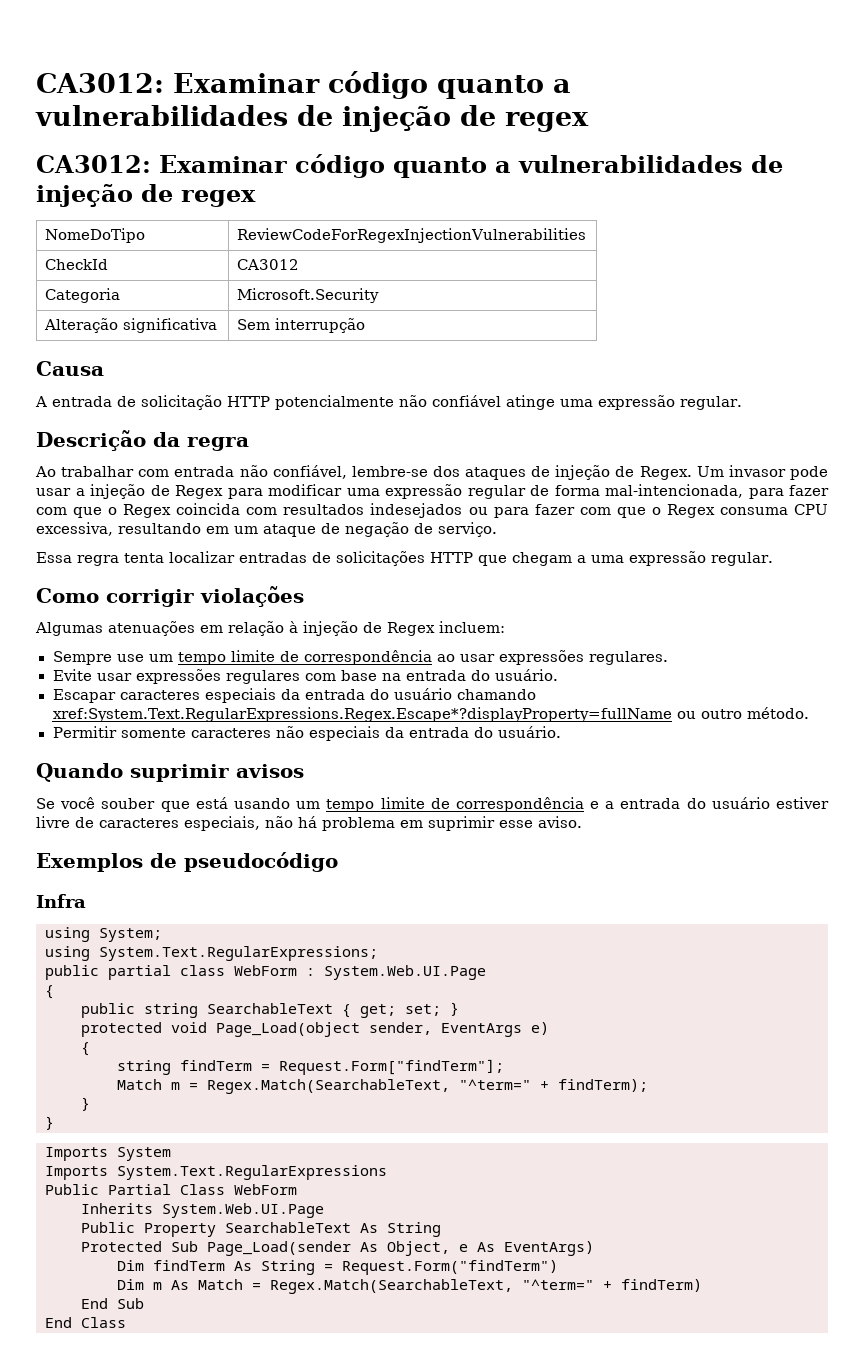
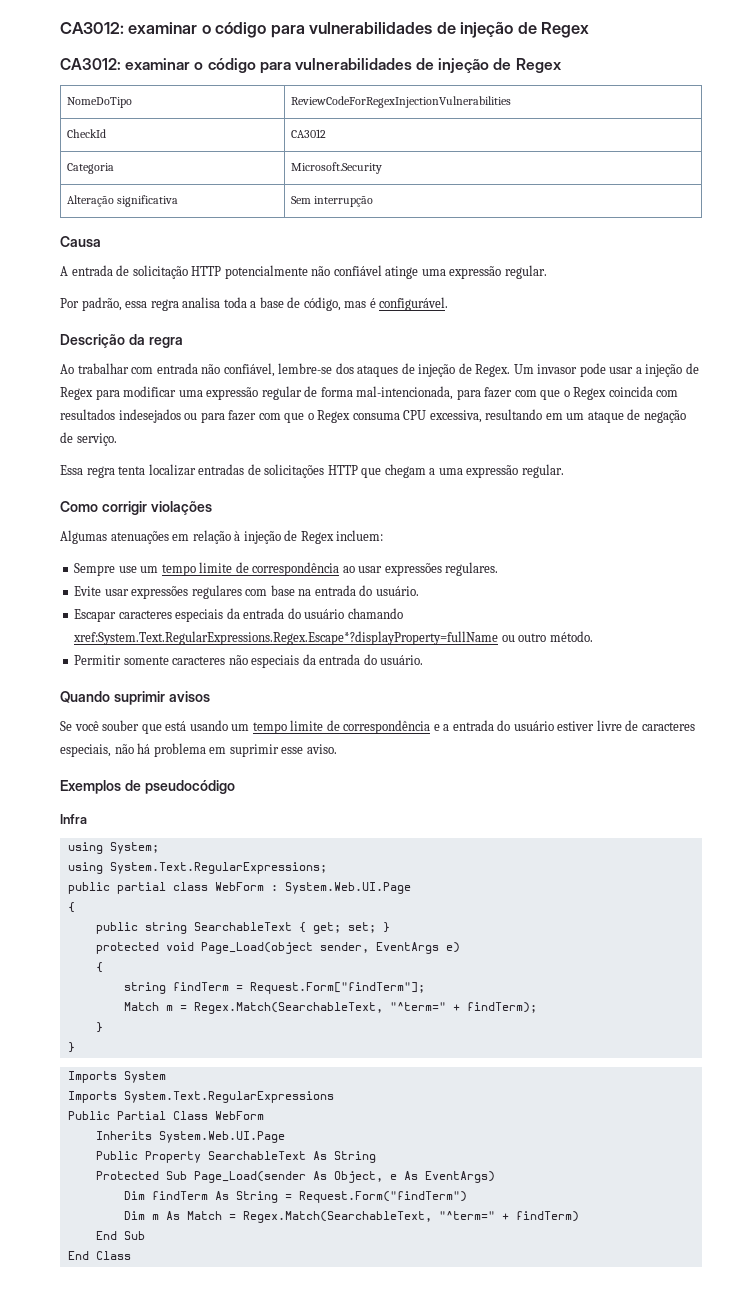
[36,71,571,99] [35,105,589,132] [36,154,783,178] [36,184,256,207] CA3012: Examinar código quanto a vulnerabilidades de injeção de regex // CA3012: Examinar código quanto a vulnerabilidades de injeção de regex -> [60,21,590,38] [60,58,562,74] CA3012: examinar o código para vulnerabilidades de injeção de Regex // CA3012: examinar o código para vulnerabilidades de injeção de Regex
(742, 403) none -> [60,297,449,311] // Por padrão, essa regra analisa toda a base de código, mas é configurável.

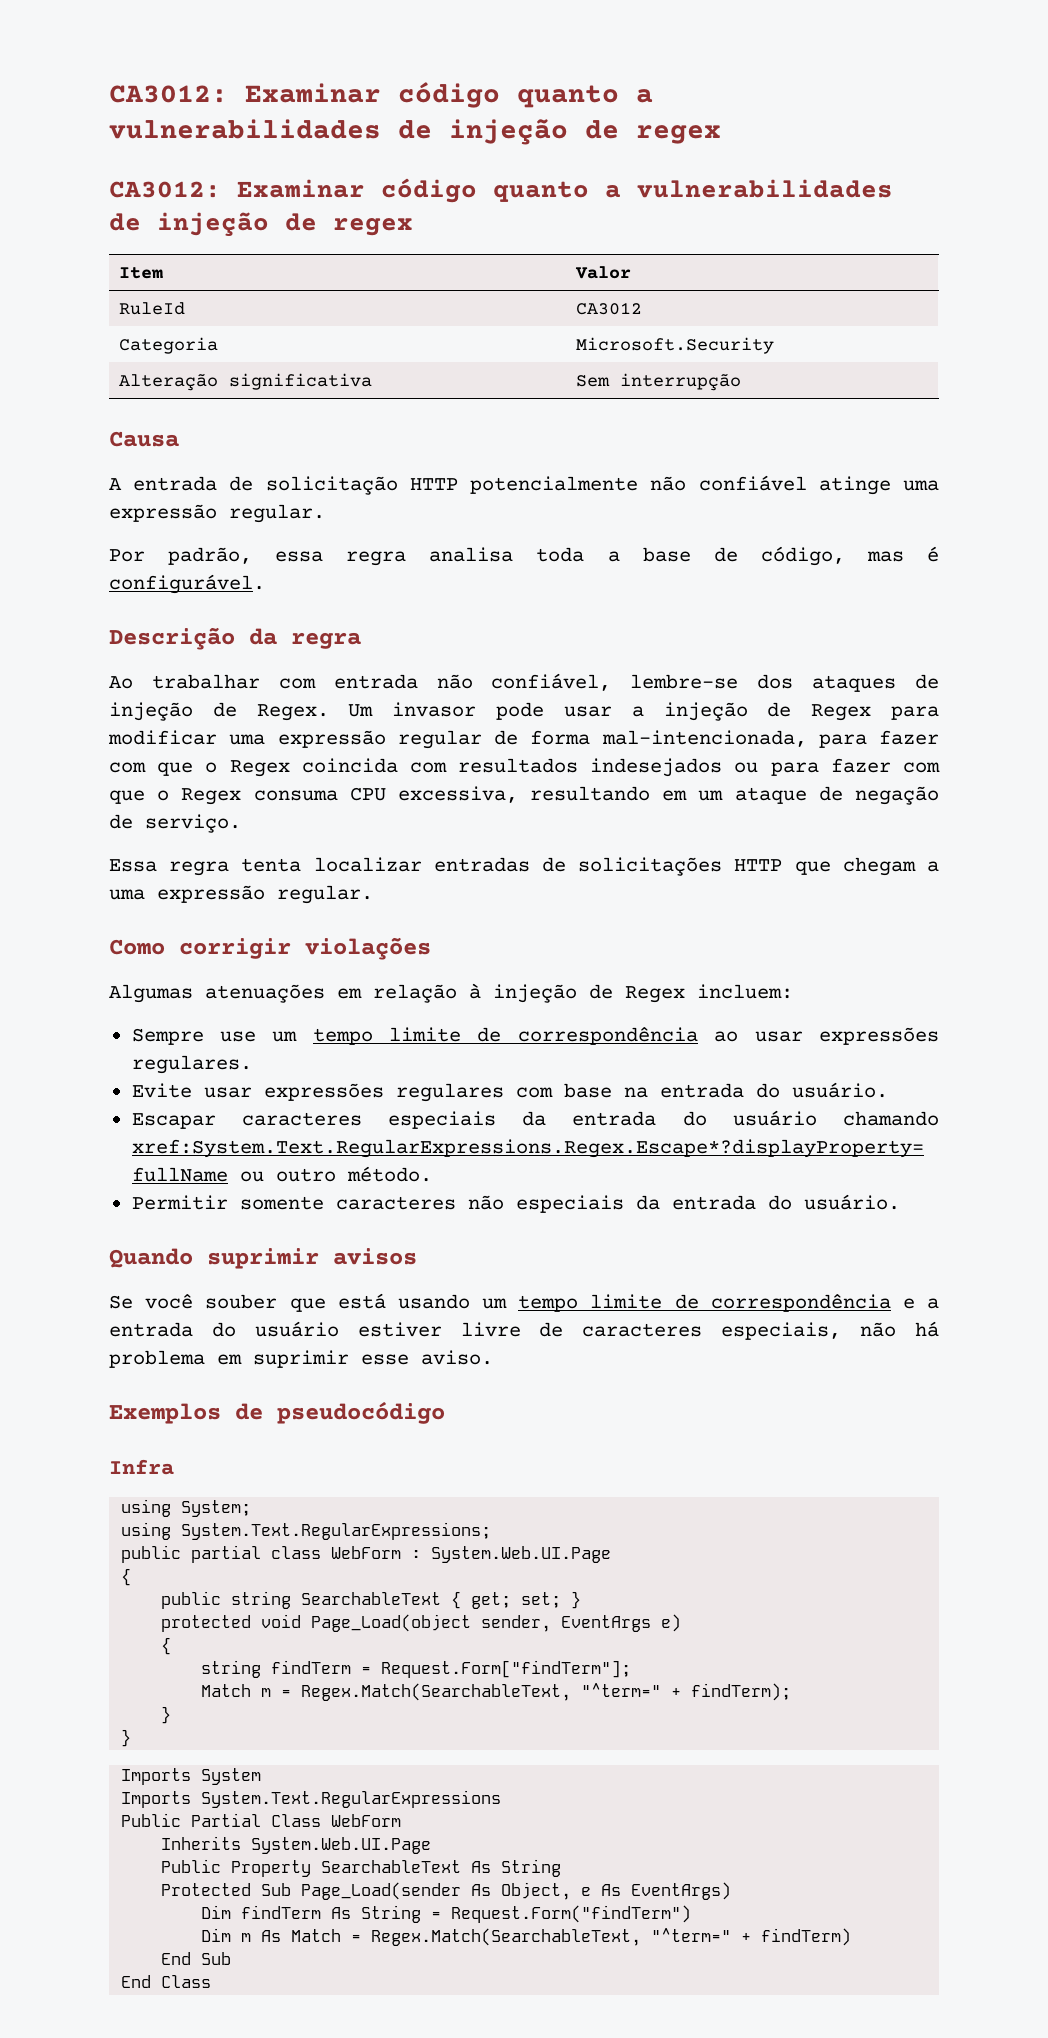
[60,21,590,38] [60,58,562,74] [66,97,132,108] [290,96,511,108] [66,129,106,138] CA3012: examinar o código para vulnerabilidades de injeção de Regex // CA3012: examinar o código para vulnerabilidades de injeção de Regex // NomeDoTipo | ReviewCodeForRegexInjectionVulnerabilities // CheckId -> [109,82,653,108] [109,119,721,145] [109,178,893,203] [109,212,413,236] [118,267,163,279] [574,266,631,279] [118,302,185,315] CA3012: Examinar código quanto a vulnerabilidades de injeção de regex // CA3012: Examinar código quanto a vulnerabilidades de injeção de regex // Item | Valor // RuleId

